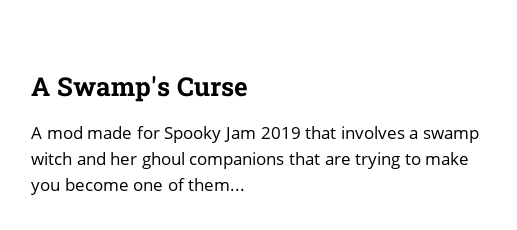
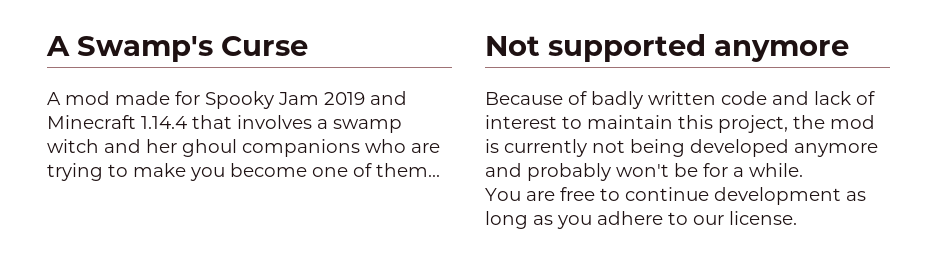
(301, 133) none -> [370,91,407,105] [47,115,187,129] and Minecraft 1.14.4
[288,152,320,165] that -> [365,139,406,153] who
(246, 184) none -> [485,34,849,62] [485,91,875,109] [485,115,875,133] [485,139,878,157] [485,163,803,181] [485,187,866,205] [485,211,797,229] // Not supported anymore // Because of badly written code and lack of interest to maintain this project, the mod is currently not being developed anymore and probably won't be for a while. // You are free to continue development as long as you adhere to our license.

